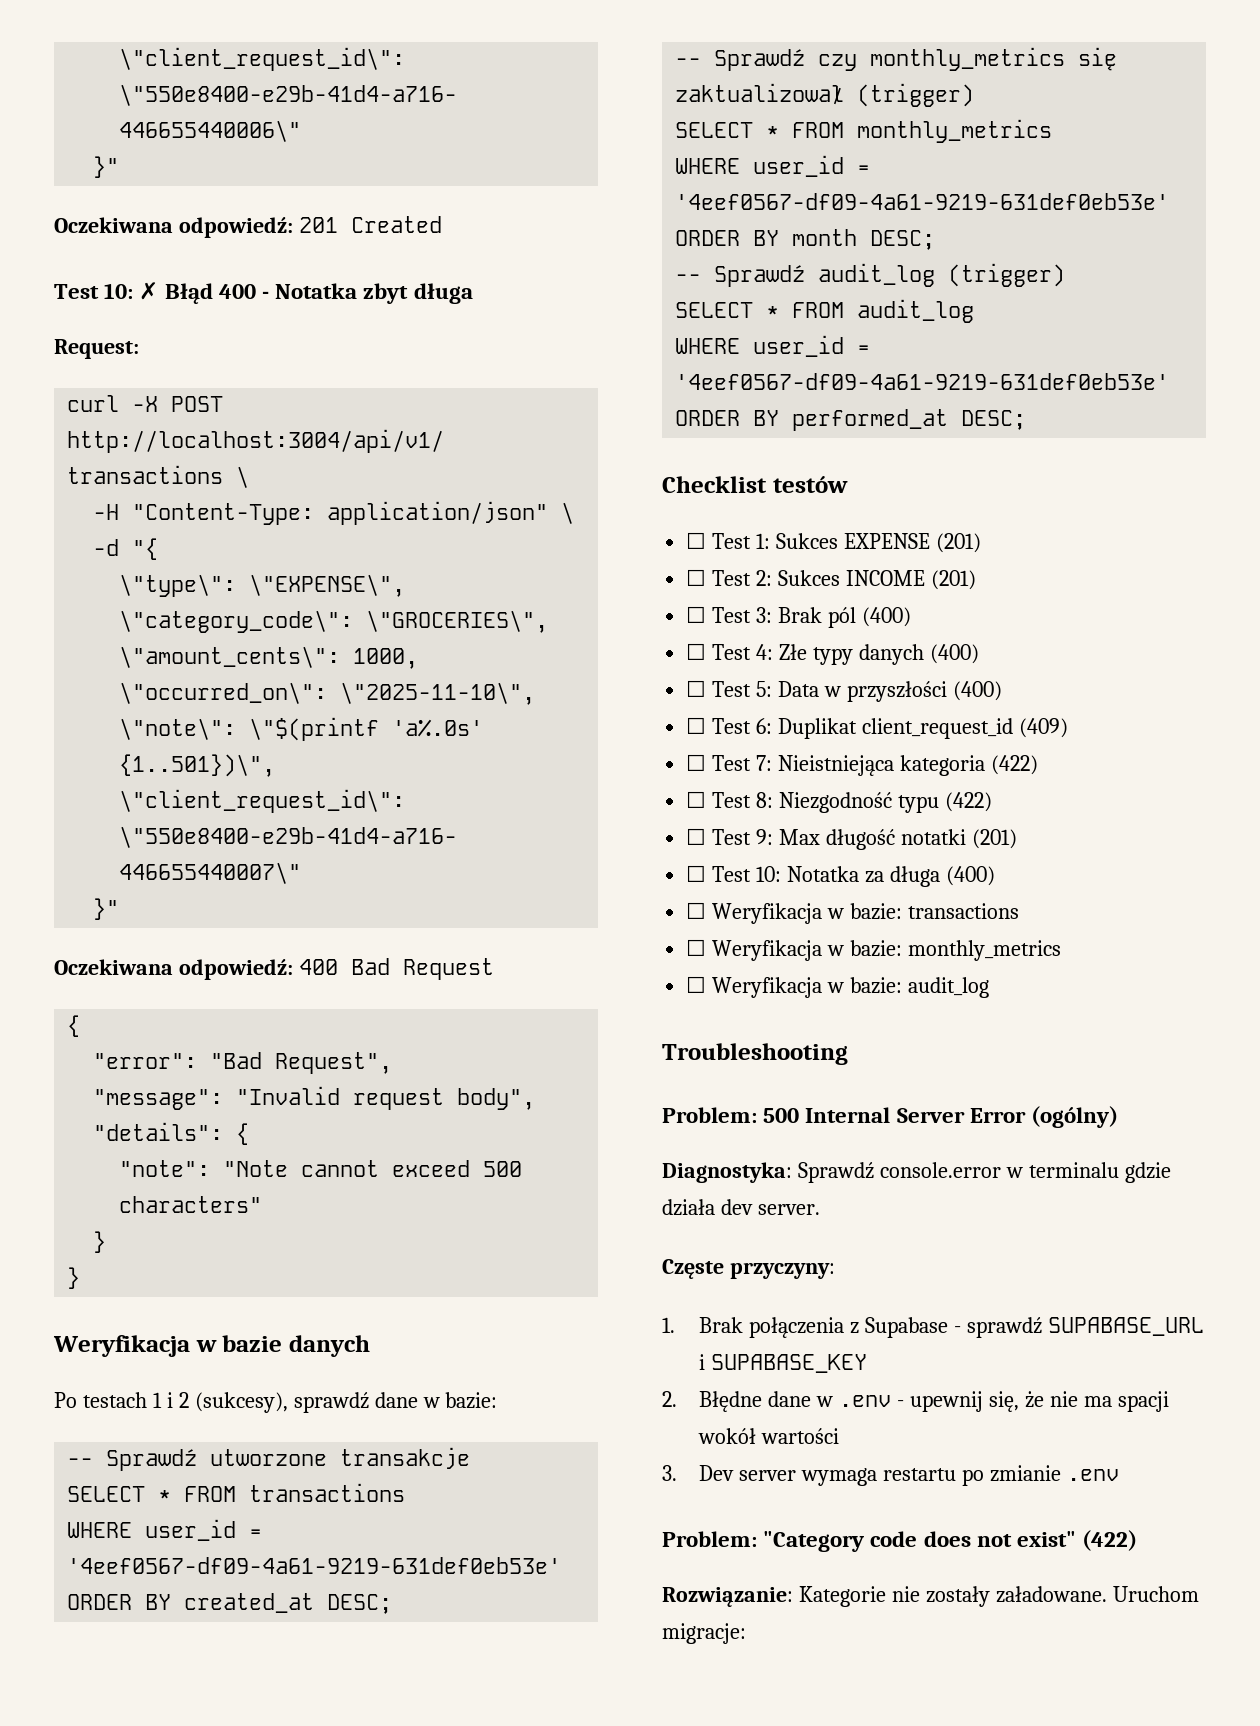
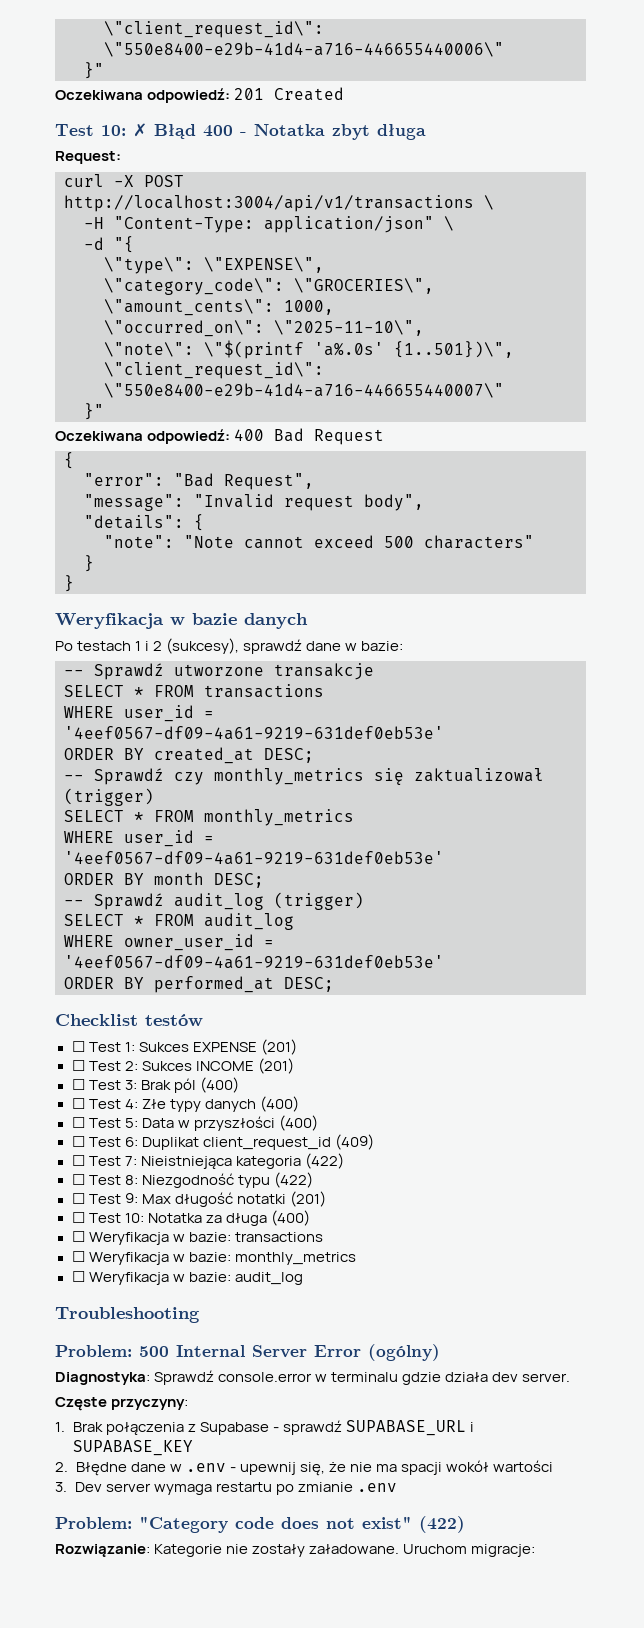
[753,335,845,357] user_id -> [124,934,254,951] owner_user_id

